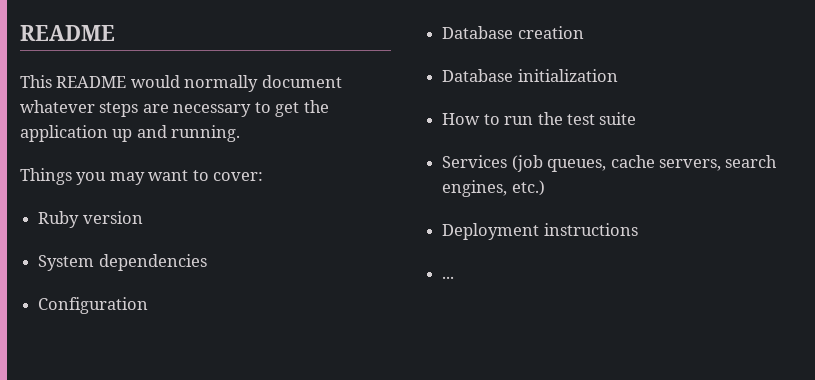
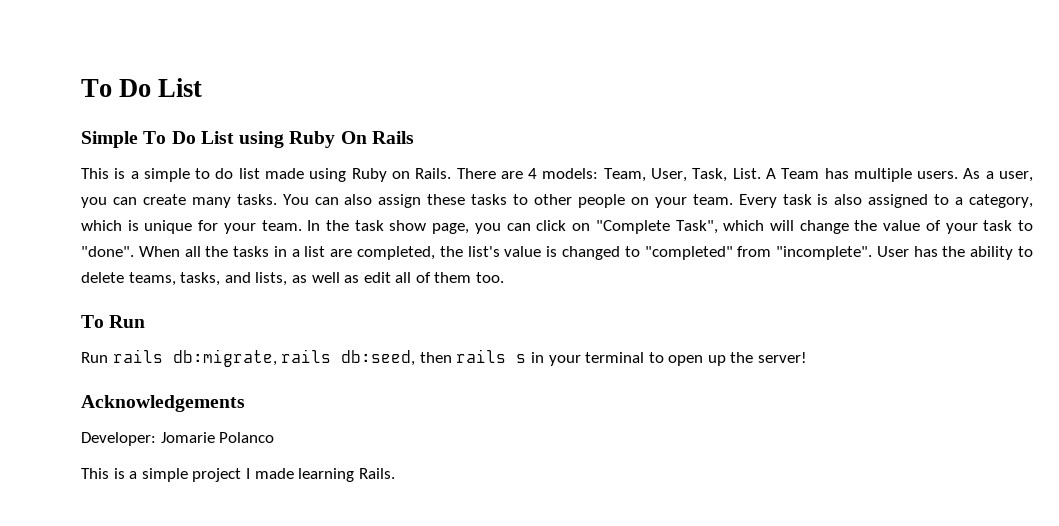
[20,25,115,41] [20,75,342,92] [20,100,329,117] [20,125,241,142] [20,168,264,185] [38,211,143,228] [38,254,207,271] [38,297,149,314] [442,26,584,39] [442,69,618,82] [442,112,637,125] [442,155,778,172] [442,180,545,197] [442,223,638,240] [442,276,455,279] README // This README would normally document whatever steps are necessary to get the application up and running. // Things you may want to cover: // Ruby version // System dependencies // Configuration // Database creation // Database initialization // How to run the test suite // Services (job queues, cache servers, search engines, etc.) // Deployment instructions // ... -> [81,78,203,97] [81,131,414,148] [81,168,1034,182] [81,194,1033,208] [81,220,1034,234] [81,246,1033,260] [81,272,505,286] [81,315,146,328] [81,349,808,367] [81,395,245,412] [81,432,275,446] [81,468,395,482] To Do List // Simple To Do List using Ruby On Rails // This is a simple to do list made using Ruby on Rails. There are 4 models: Team, User, Task, List. A Team has multiple users. As a user, you can create many tasks. You can also assign these tasks to other people on your team. Every task is also assigned to a category, which is unique for your team. In the task show page, you can click on "Complete Task", which will change the value of your task to "done". When all the tasks in a list are completed, the list's value is changed to "completed" from "incomplete". User has the ability to delete teams, tasks, and lists, as well as edit all of them too. // To Run // Run rails db:migrate, rails db:seed, then rails s in your terminal to open up the server! // Acknowledgements // Developer: Jomarie Polanco // This is a simple project I made learning Rails.

